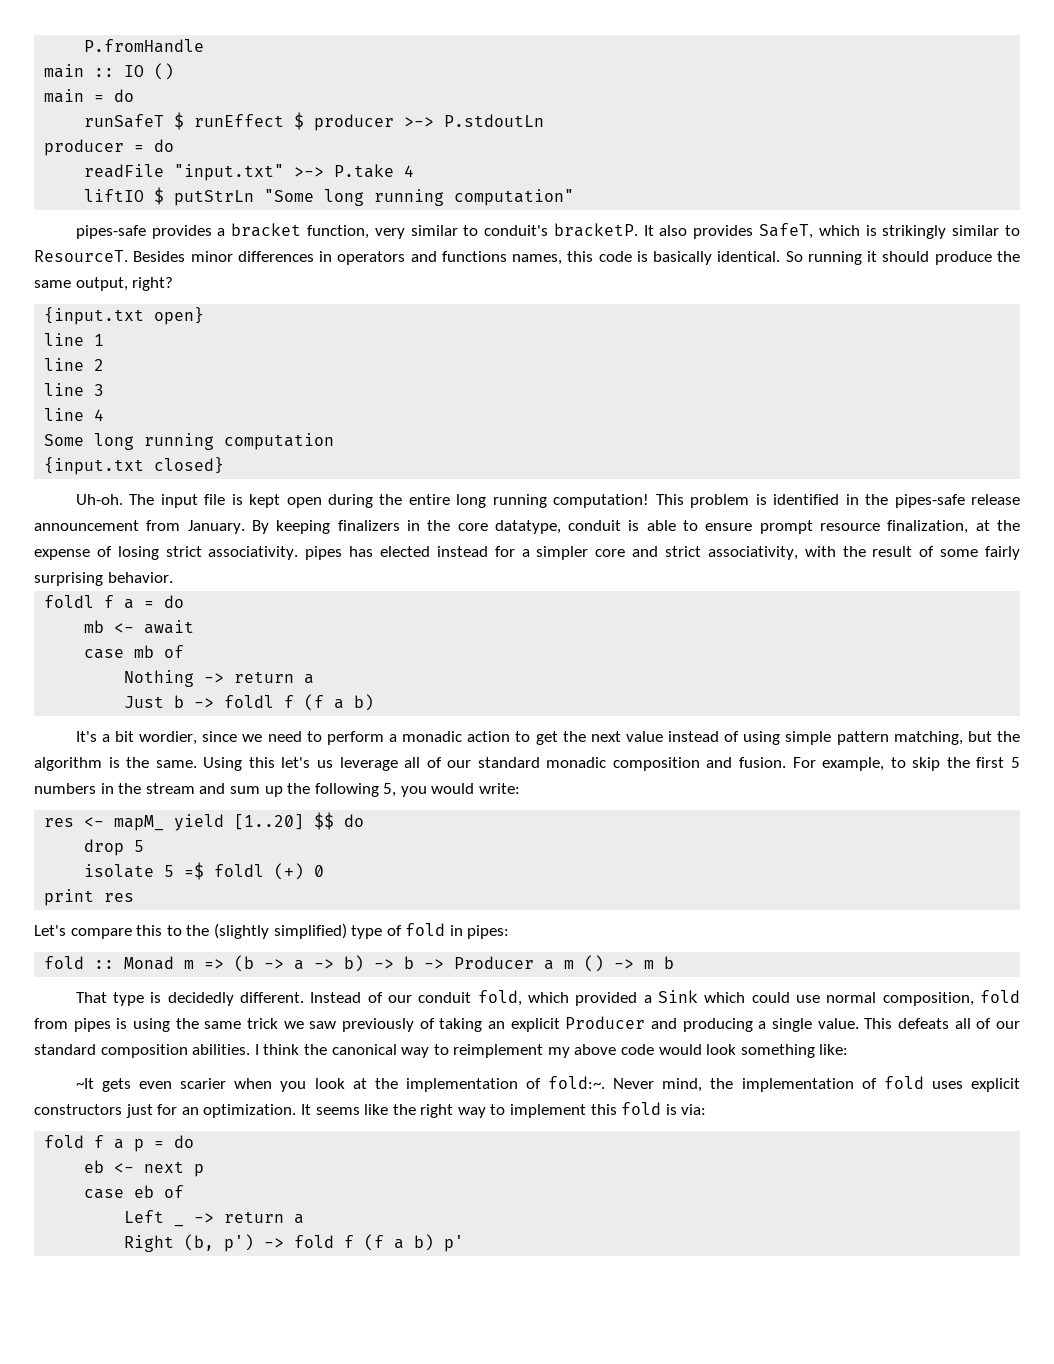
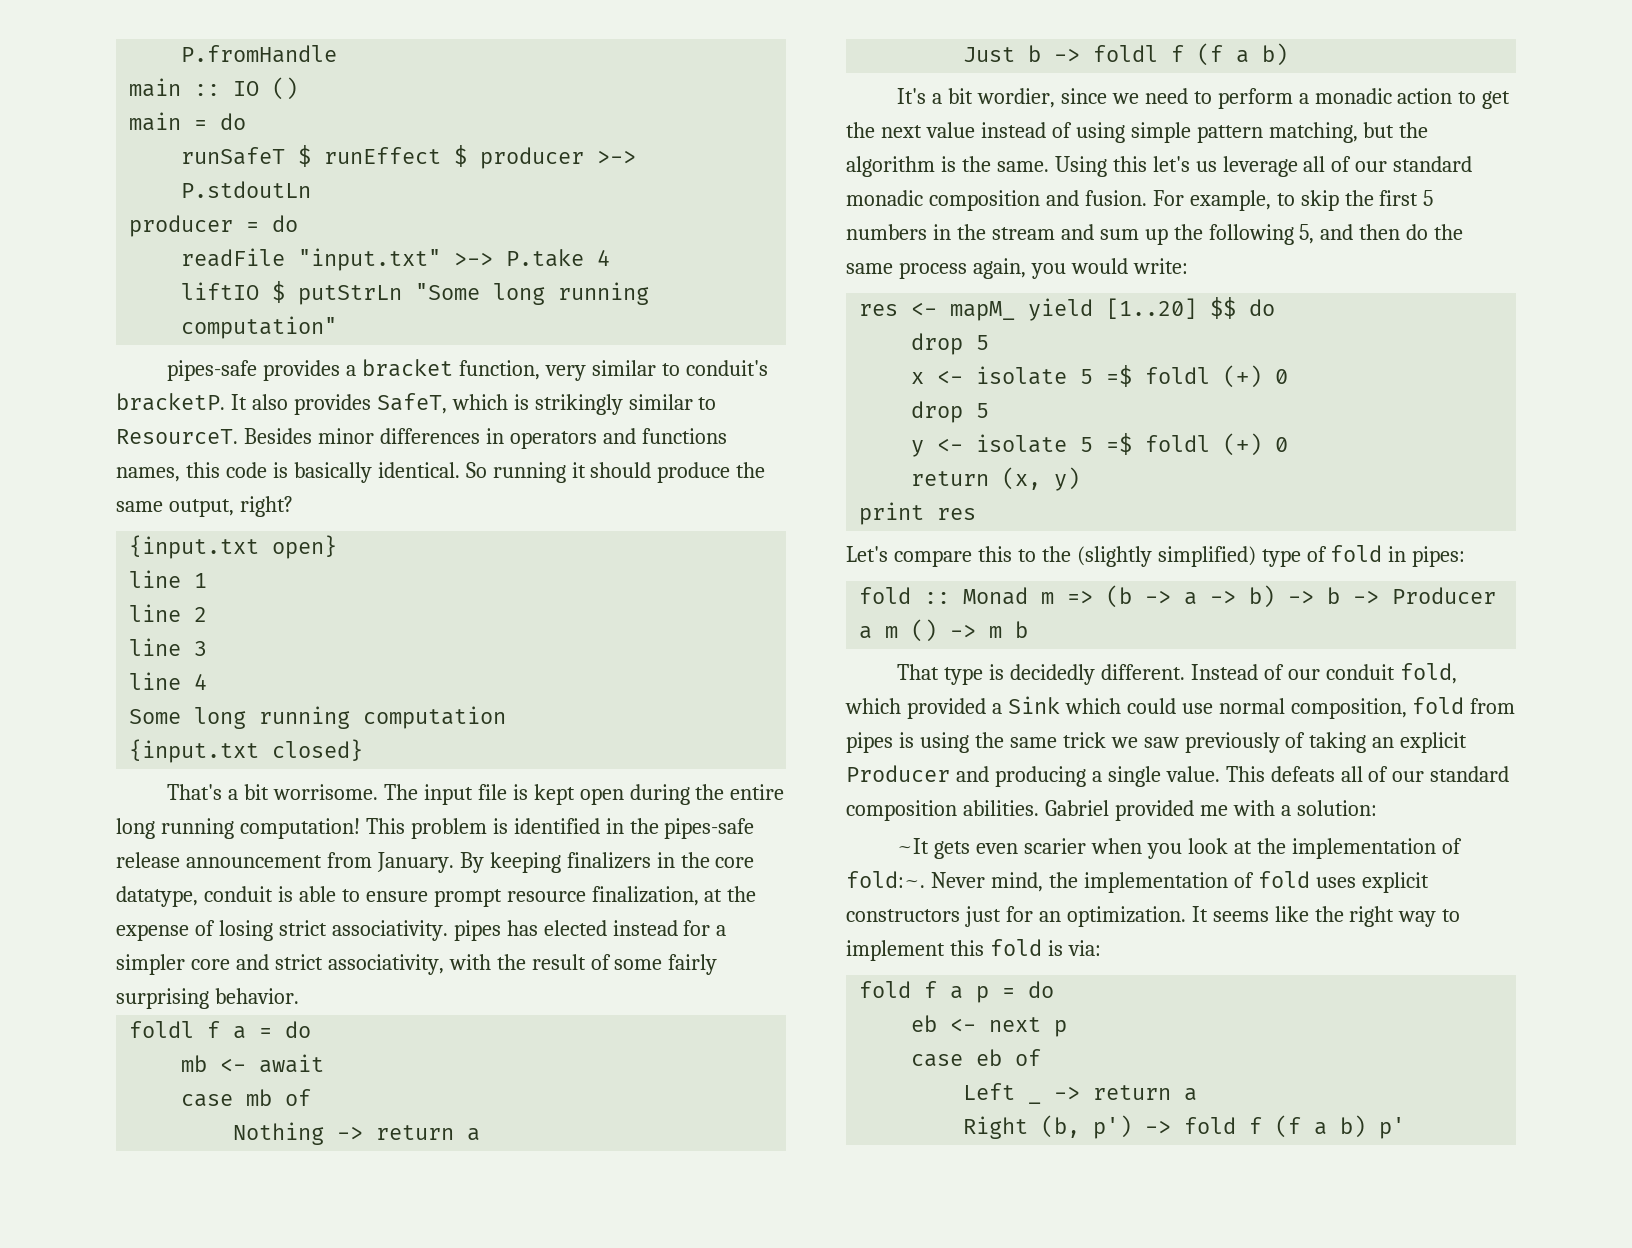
[75,494,123,505] Uh-oh. -> [167,784,378,800] That's a bit worrisome.
(397, 790) none -> [1320,224,1464,240] [846,258,1026,279] and then do the same process again,
[84,862,325,880] isolate 5 =$ foldl (+) 0 -> [911,365,1289,388] [911,401,990,423] [911,433,1289,457] [911,467,1081,491] x <- isolate 5 =$ foldl (+) 0 // drop 5 // y <- isolate 5 =$ foldl (+) 0 // return (x, y)
[254,1044,849,1058] I think the canonical way to reimplement my above code would look something like: -> [1044,800,1377,821] Gabriel provided me with a solution:

